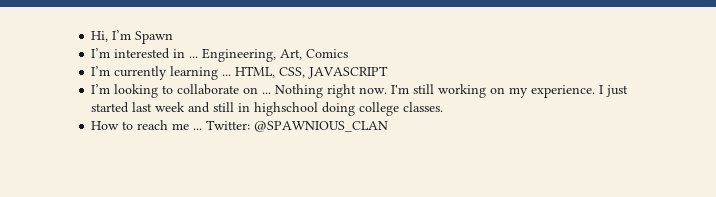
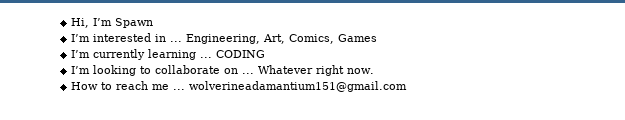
[306,49,349,58] Comics -> [289,34,378,44] Comics, Games
[235,66,389,79] HTML, CSS, JAVASCRIPT -> [216,50,266,58] CODING
[275,84,324,98] Nothing -> [258,65,314,74] Whatever
[391,84,629,98] [91,102,444,116] I'm still working on my experience. I just started last week and still in highschool doing college classes. -> (375, 71) none
[206,120,389,132] Twitter: @SPAWNIOUS_CLAN -> [189,81,408,92] wolverineadamantium151@gmail.com

